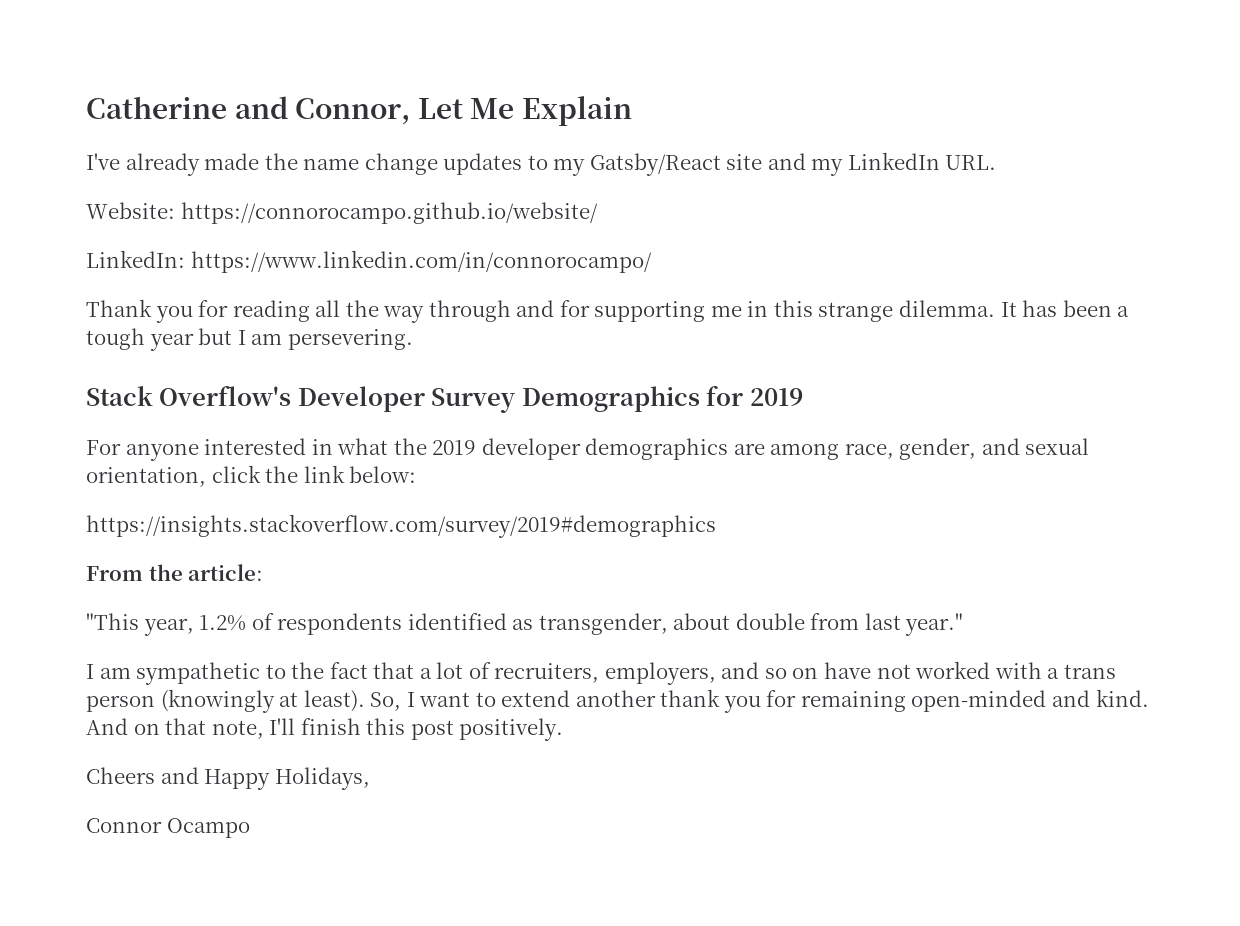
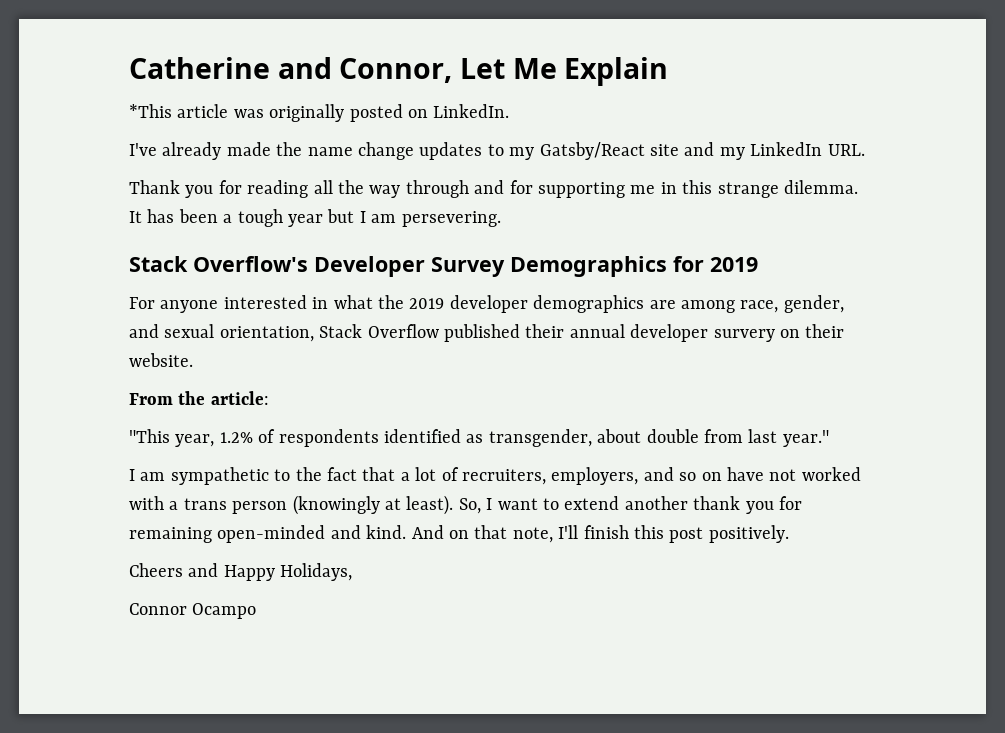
(632, 111) none -> [129,104,510,122] // *This article was originally posted on LinkedIn.
[86,202,598,224] [86,250,652,273] // Website: https://connorocampo.github.io/website/ // LinkedIn: https://www.linkedin.com/in/connorocampo/ -> (865, 150) none
[211,465,417,483] [86,514,716,538] click the link below: // https://insights.stackoverflow.com/survey/2019#demographics -> [319,324,845,342] [129,353,193,367] Stack Overflow published their annual developer survery on their website.

